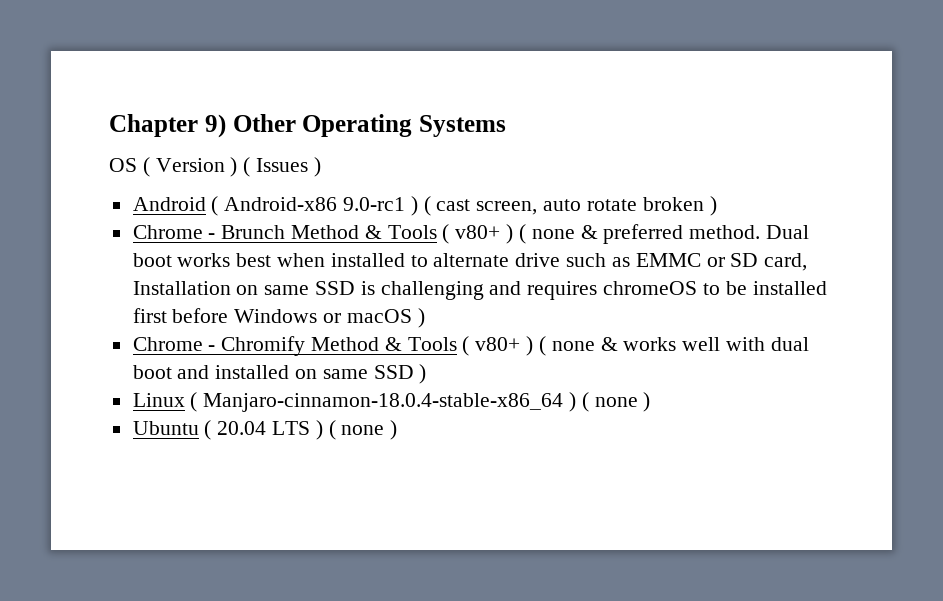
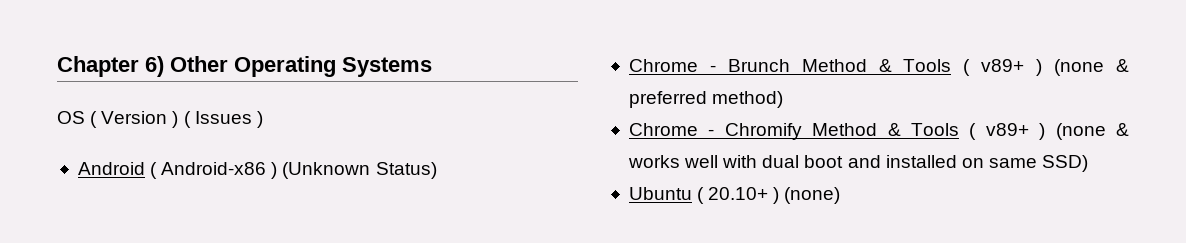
[204,114,226,138] 9) -> [145,56,164,77] 6)
[343,196,717,216] 9.0-rc1 ) ( cast screen, auto rotate broken ) -> [271,162,437,179] ) (Unknown Status)
[455,224,809,244] [132,253,808,271] [132,281,827,300] [132,308,425,328] v80+ ) ( none & preferred method. Dual boot works best when installed to alternate drive such as EMMC or SD card, Installation on same SSD is challenging and requires chromeOS to be installed first before Windows or macOS ) -> [981,59,1130,76] [628,91,784,108] v89+ ) (none & preferred method)
[475,336,595,356] v80+ ) ( none -> [985,123,1106,140] v89+ ) (none
[373,364,427,384] [132,392,651,412] [132,420,398,440] SSD ) // Linux ( Manjaro-cinnamon-18.0.4-stable-x86_64 ) ( none ) // Ubuntu ( 20.04 LTS ) ( none ) -> [1042,155,1089,172] [628,187,841,204] SSD) // Ubuntu ( 20.10+ ) (none)

